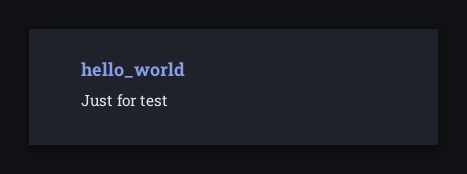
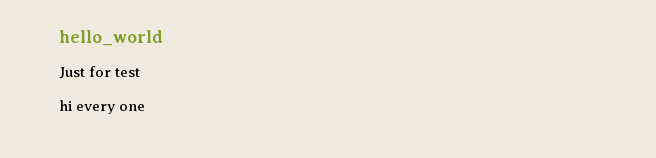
(169, 101) none -> [59,100,146,114] // hi every one

